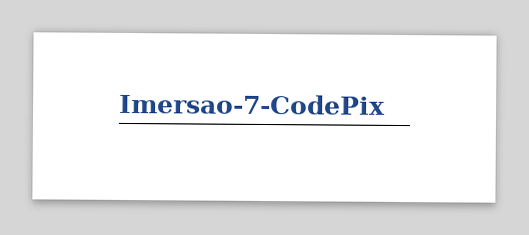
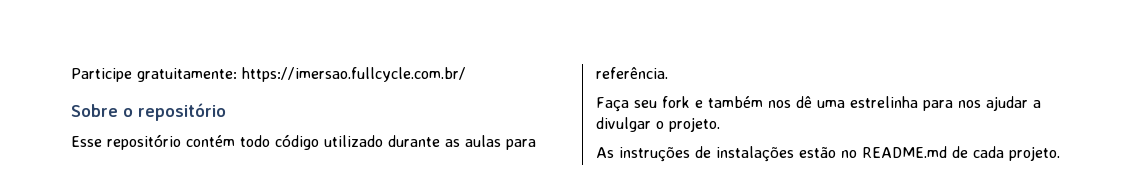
[119,93,386,115] Imersao-7-CodePix -> [71,67,466,82] [71,103,226,121] [71,134,536,150] [596,67,668,79] [596,96,1041,112] [596,117,720,132] [596,146,1060,162] Participe gratuitamente: https://imersao.fullcycle.com.br/ // Sobre o repositório // Esse repositório contém todo código utilizado durante as aulas para referência. // Faça seu fork e também nos dê uma estrelinha para nos ajudar a divulgar o projeto. // As instruções de instalações estão no README.md de cada projeto.

